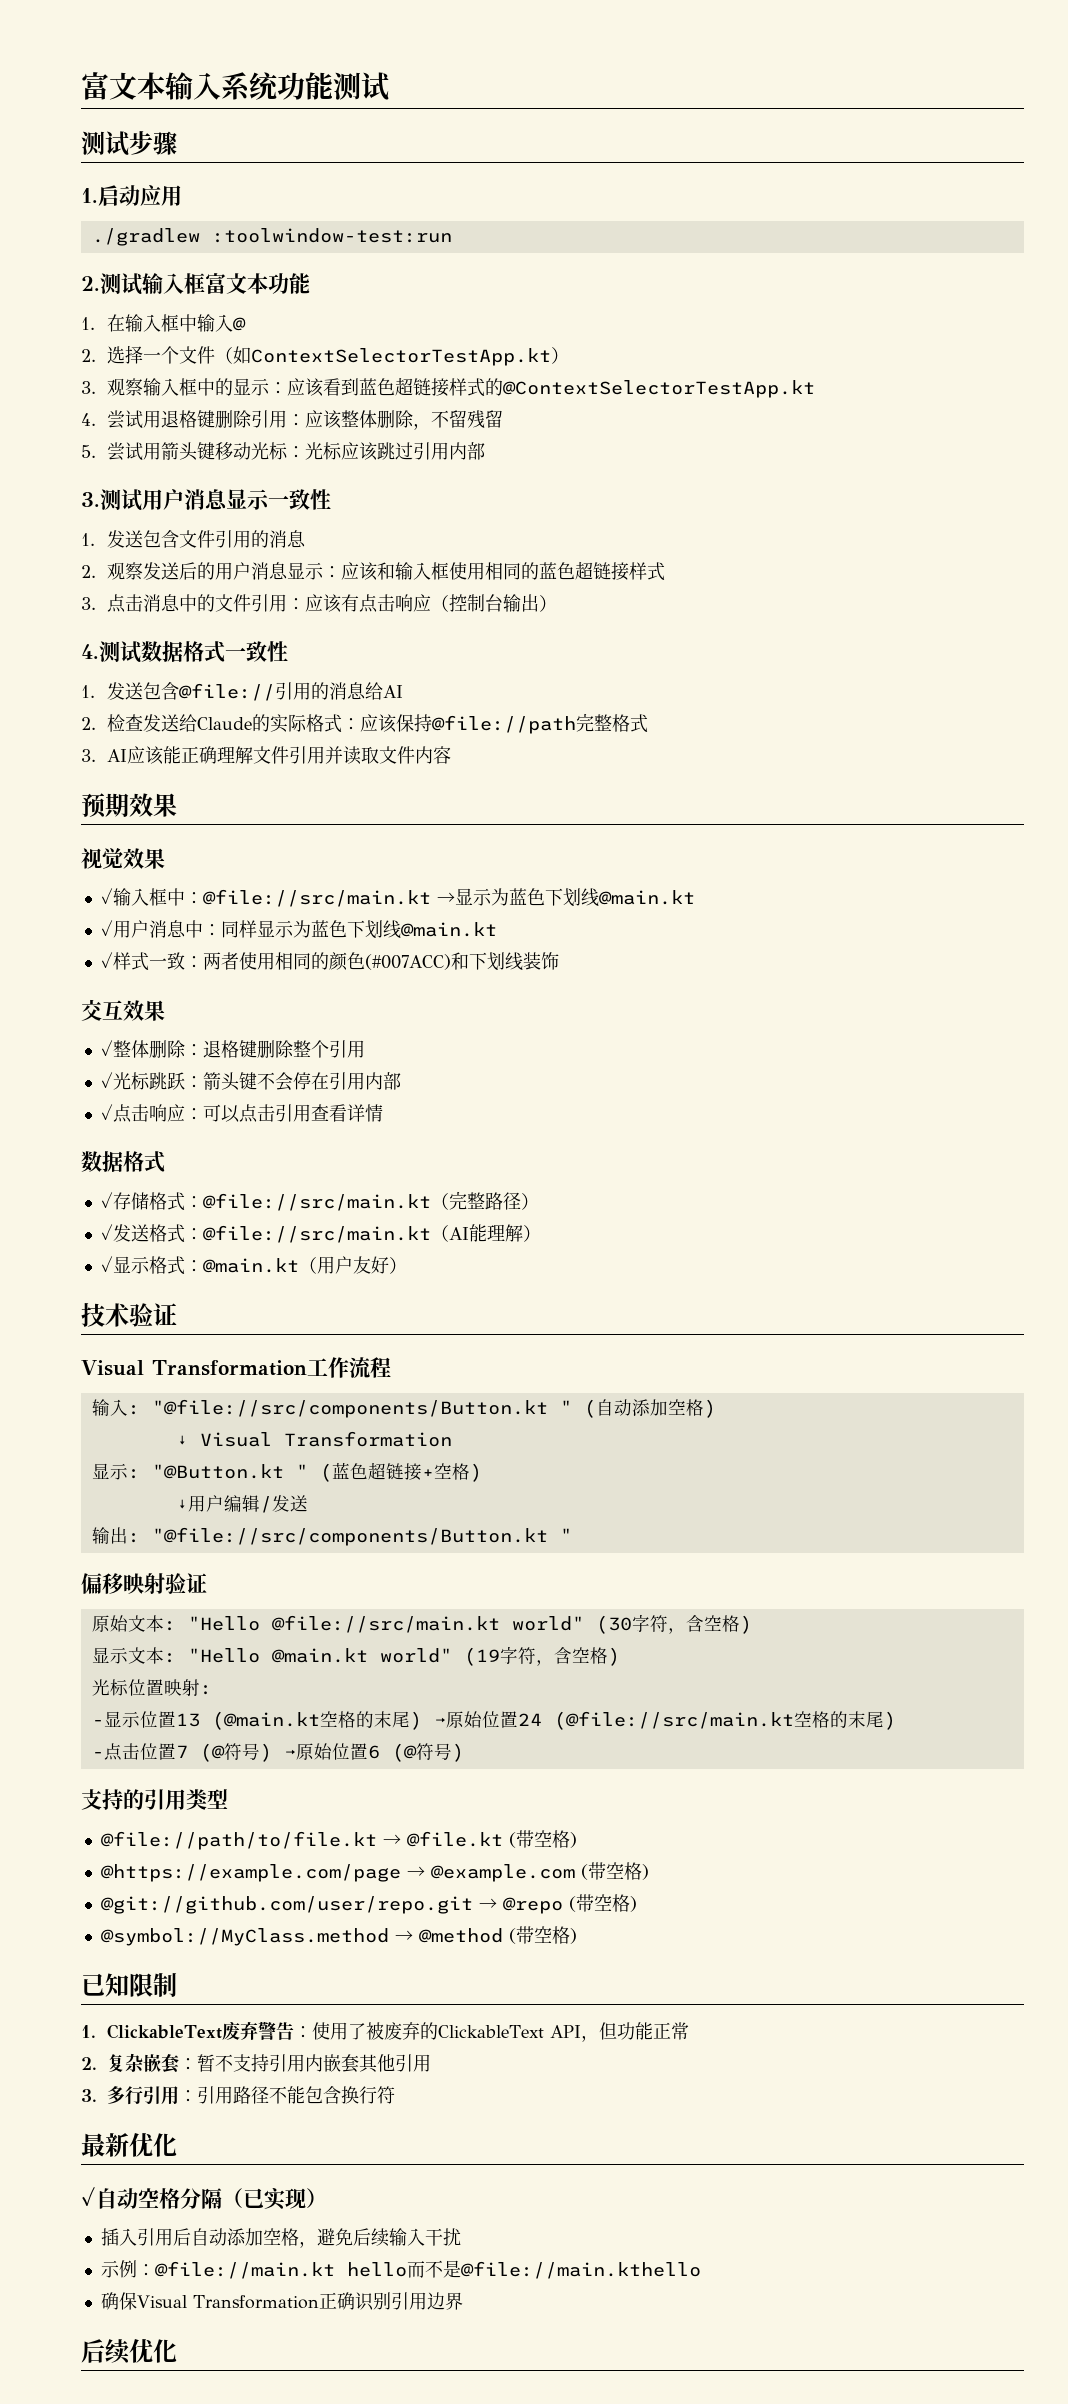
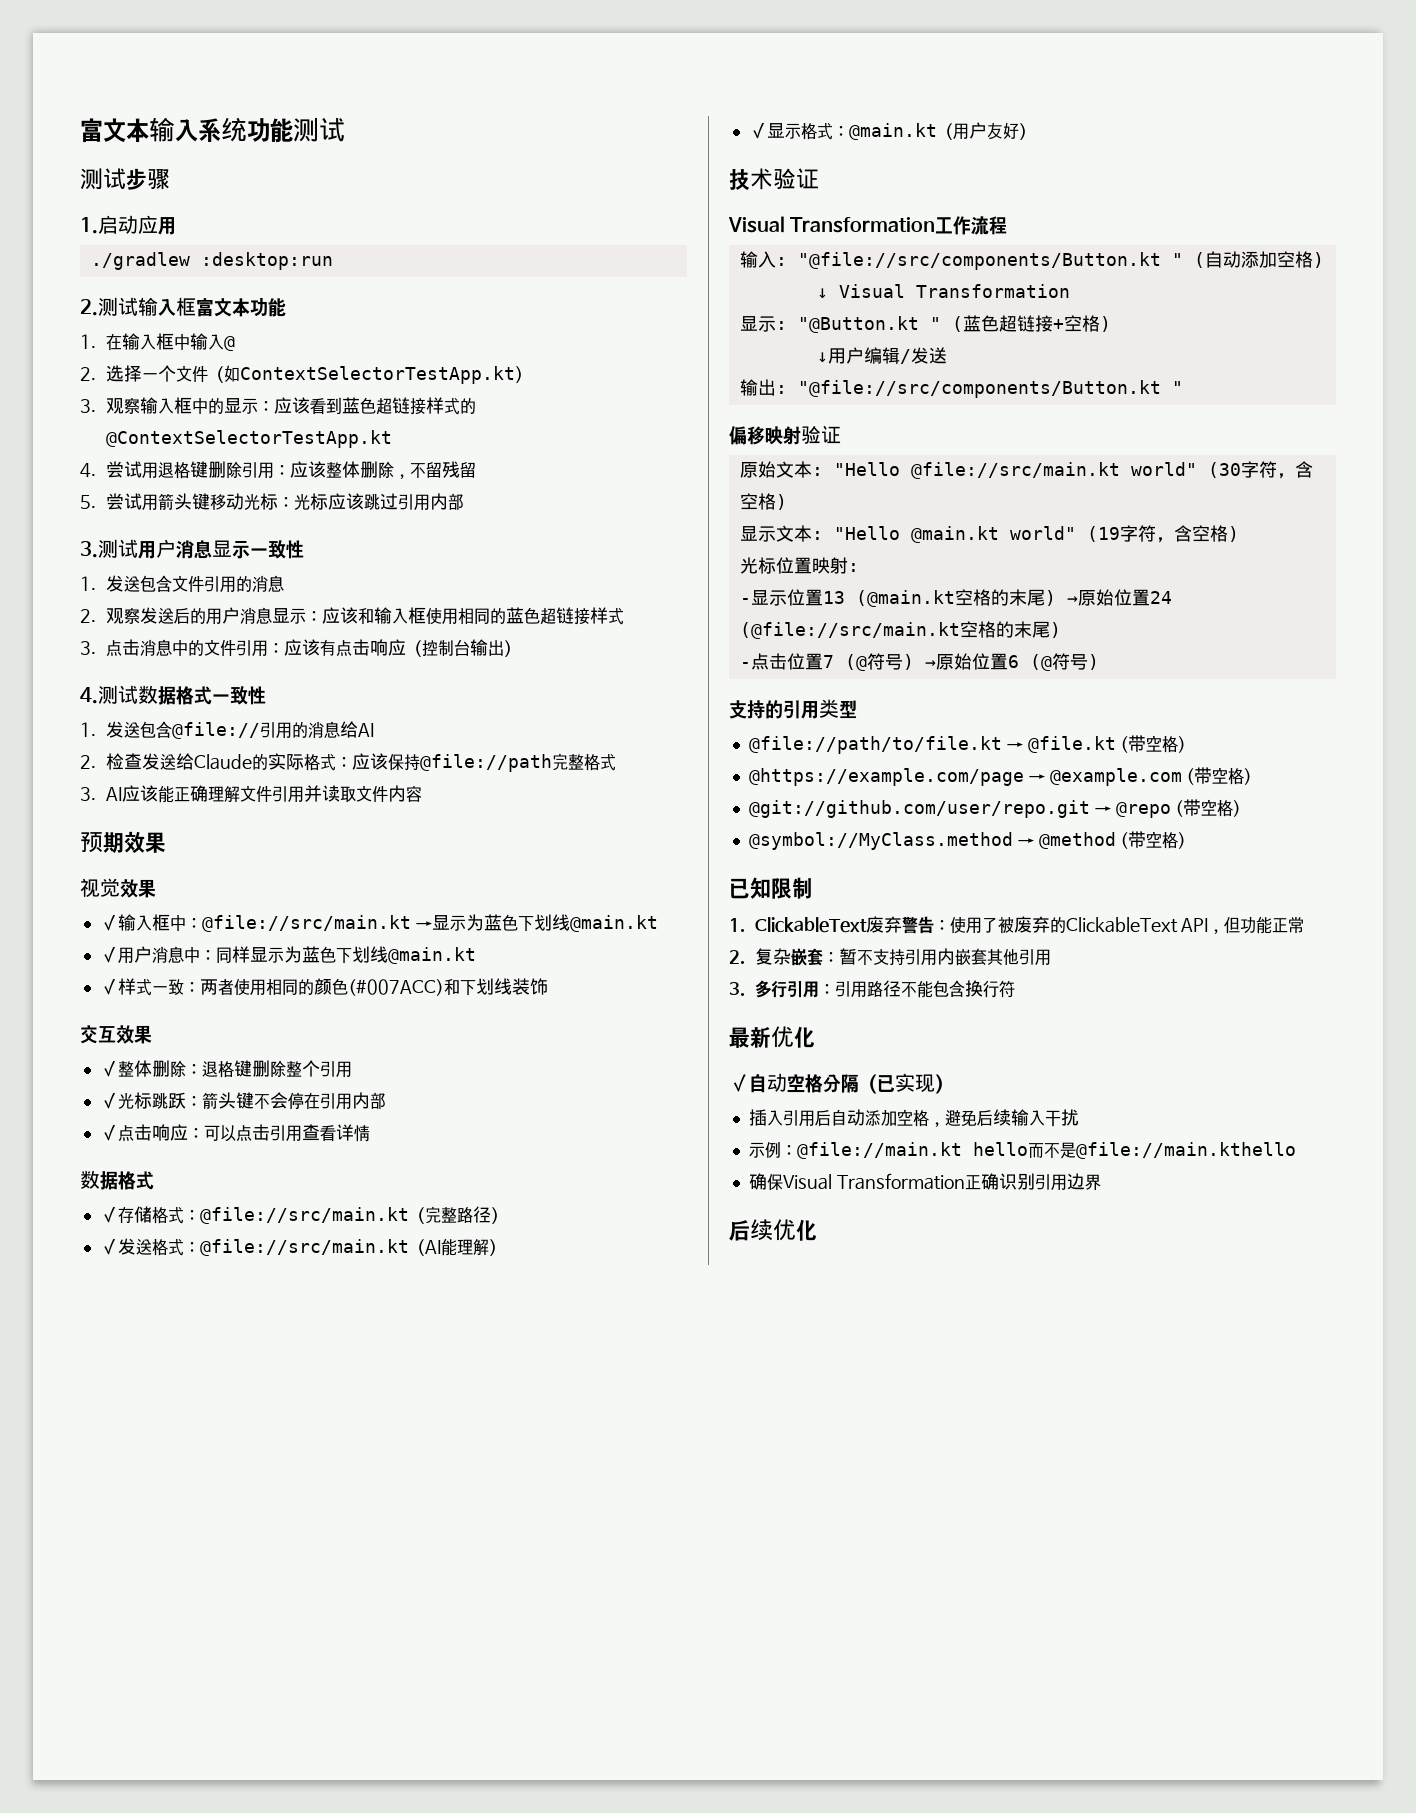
[211,228,452,243] :toolwindow-test:run -> [200,252,333,270] :desktop:run

